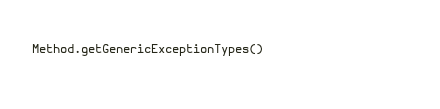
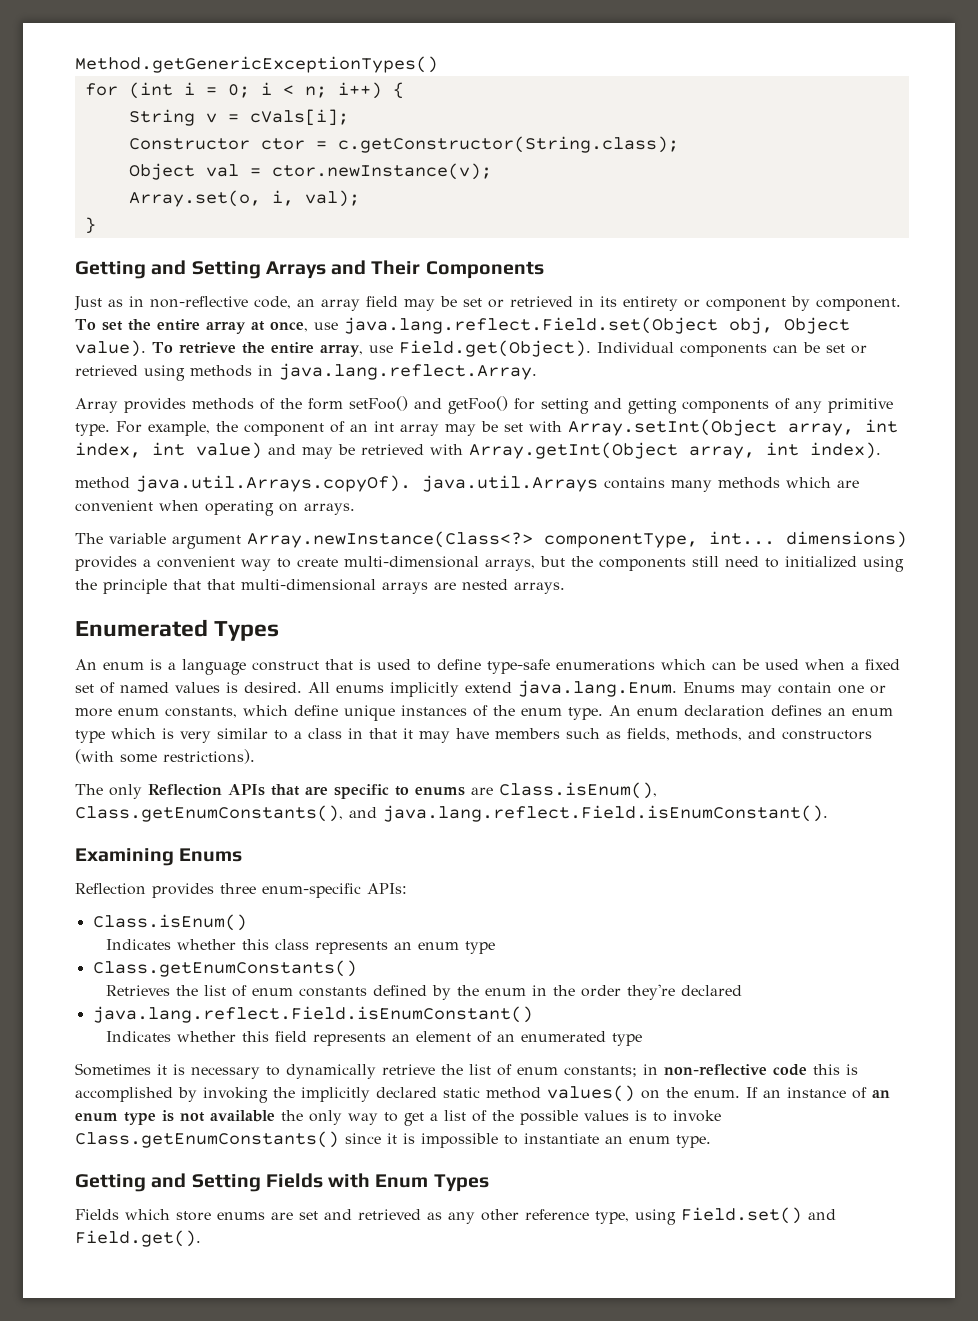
(263, 50) none -> [84,82,404,99] [128,109,349,126] [128,136,679,153] [128,163,492,180] [128,190,360,207] [84,217,96,234] [75,260,544,279] [74,296,901,311] [75,317,850,334] [75,340,867,357] [75,363,537,381] [75,396,893,414] [75,419,898,436] [75,442,881,459] [75,475,859,492] [75,500,355,516] [75,531,907,549] [75,556,904,572] [75,579,565,594] [75,619,280,641] [75,659,900,675] [75,680,886,697] [75,705,893,721] [75,728,872,743] [75,749,255,764] [75,782,657,799] [75,805,828,822] [75,848,243,866] [75,883,407,898] [92,914,247,931] [106,939,496,954] [92,960,357,977] [106,984,743,1000] [92,1006,533,1023] [106,1031,643,1046] [75,1063,858,1079] [75,1085,890,1103] [75,1110,721,1126] [75,1131,711,1148] [75,1173,489,1192] [75,1207,836,1225] [75,1230,201,1247] // for (int i = 0; i < n; i++) { // String v = cVals[i]; // Constructor ctor = c.getConstructor(String.class); // Object val = ctor.newInstance(v); // Array.set(o, i, val); // } // Getting and Setting Arrays and Their Components // Just as in non-reflective code, an array field may be set or retrieved in its entirety or component by component. To set the entire array at once, use java.lang.reflect.Field.set(Object obj, Object value). To retrieve the entire array, use Field.get(Object). Individual components can be set or retrieved using methods in java.lang.reflect.Array. // Array provides methods of the form setFoo() and getFoo() for setting and getting components of any primitive type. For example, the component of an int array may be set with Array.setInt(Object array, int index, int value) and may be retrieved with Array.getInt(Object array, int index). // method java.util.Arrays.copyOf). java.util.Arrays contains many methods which are convenient when operating on arrays. // The variable argument Array.newInstance(Class<?> componentType, int... dimensions) provides a convenient way to create multi-dimensional arrays, but the components still need to initialized using the principle that that multi-dimensional arrays are nested arrays. // Enumerated Types // An enum is a language construct that is used to define type-safe enumerations which can be used when a fixed set of named values is desired. All enums implicitly extend java.lang.Enum. Enums may contain one or more enum constants, which define unique instances of the enum type. An enum declaration defines an enum type which is very similar to a class in that it may have members such as fields, methods, and constructors (with some restrictions). // The only Reflection APIs that are specific to enums are Class.isEnum(), Class.getEnumConstants(), and java.lang.reflect.Field.isEnumConstant(). // Examining Enums // Reflection provides three enum-specific APIs: // Class.isEnum() // Indicates whether this class represents an enum type // Class.getEnumConstants() // Retrieves the list of enum constants defined by the enum in the order they're declared // java.lang.reflect.Field.isEnumConstant() // Indicates whether this field represents an element of an enumerated type // Sometimes it is necessary to dynamically retrieve the list of enum constants; in non-reflective code this is accomplished by invoking the implicitly declared static method values() on the enum. If an instance of an enum type is not available the only way to get a list of the possible values is to invoke Class.getEnumConstants() since it is impossible to instantiate an enum type. // Getting and Setting Fields with Enum Types // Fields which store enums are set and retrieved as any other reference type, using Field.set() and Field.get().

